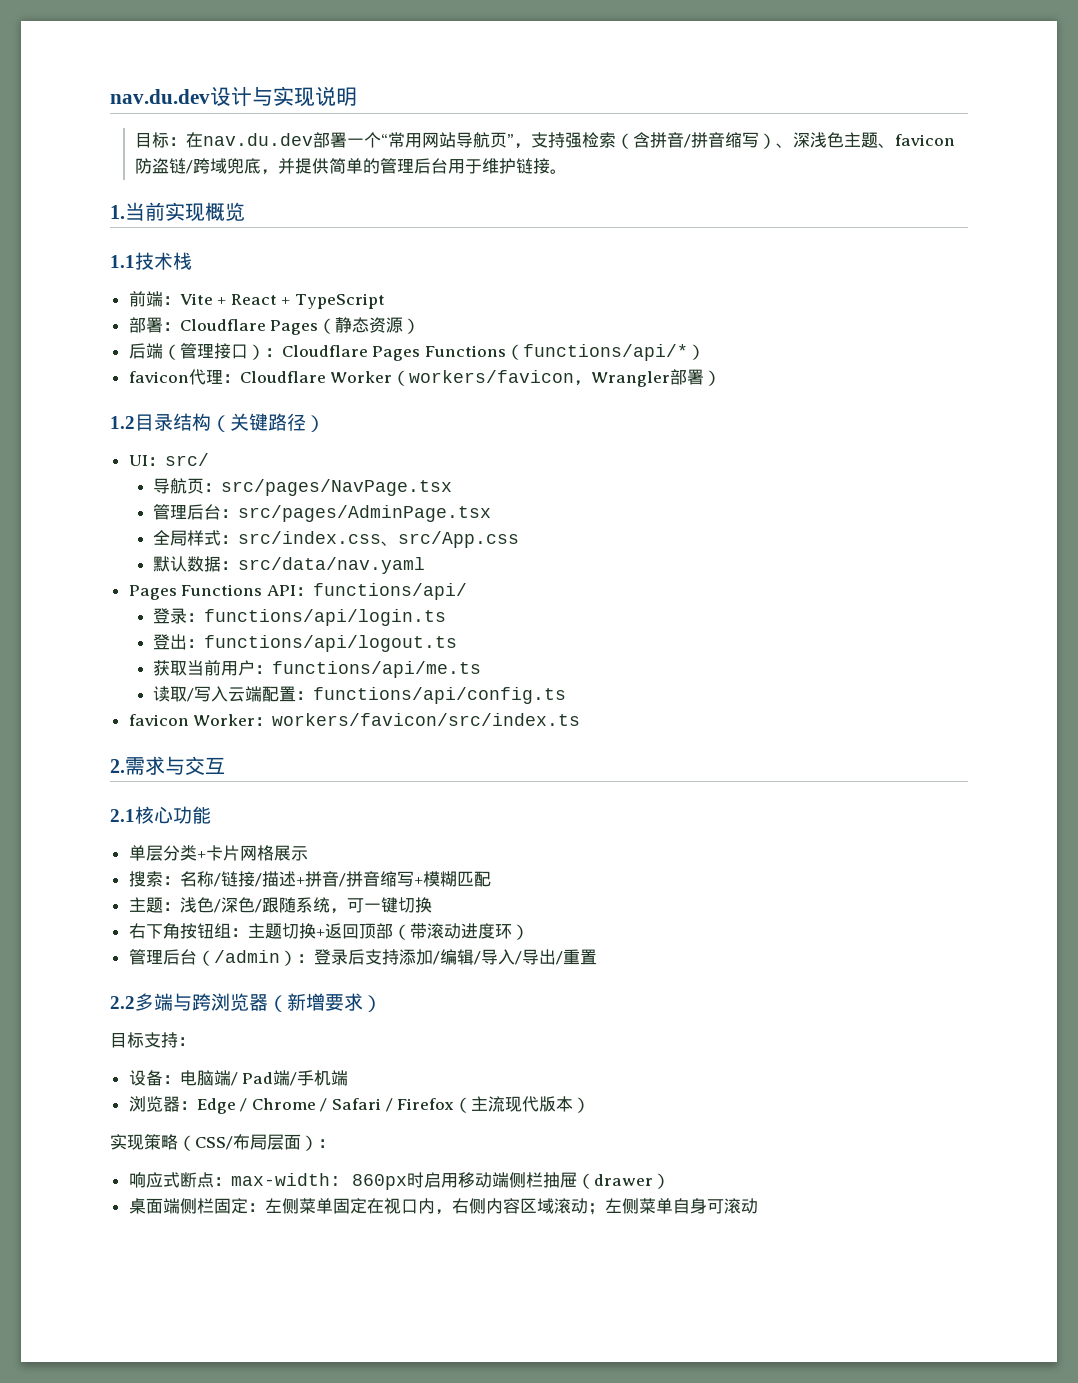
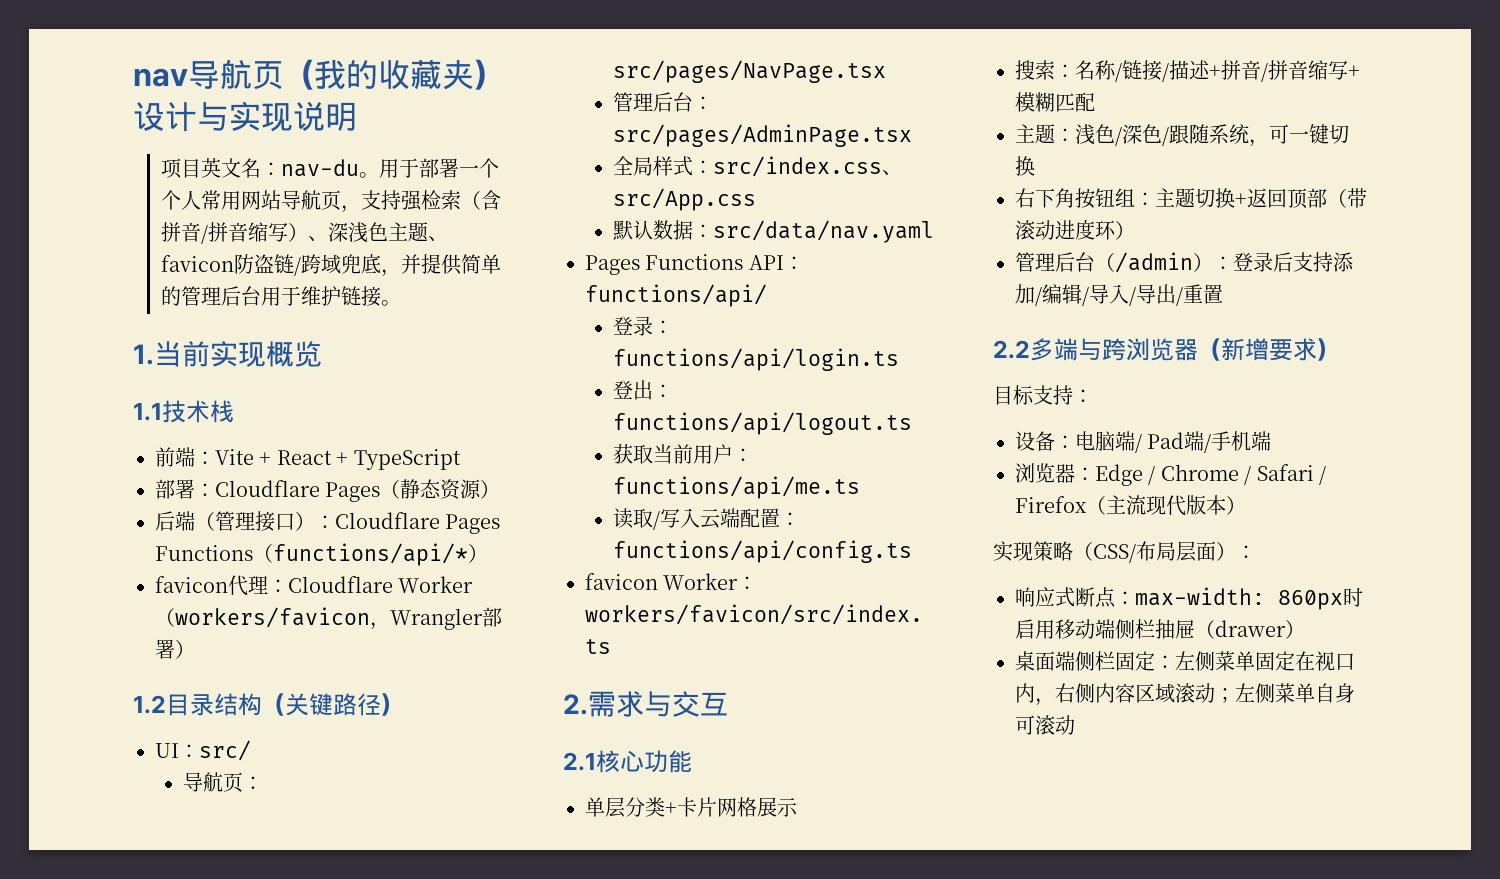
[110,86,357,107] [134,132,313,148] nav.du.dev设计与实现说明 // 目标：在nav.du.dev -> [133,59,504,90] [133,101,357,132] [161,158,420,179] nav导航页（我的收藏夹）设计与实现说明 // 项目英文名：nav-du。用于
[380,134,388,146] “ -> [161,190,202,210] 个人
[506,134,514,146] ” -> (342, 200) none

